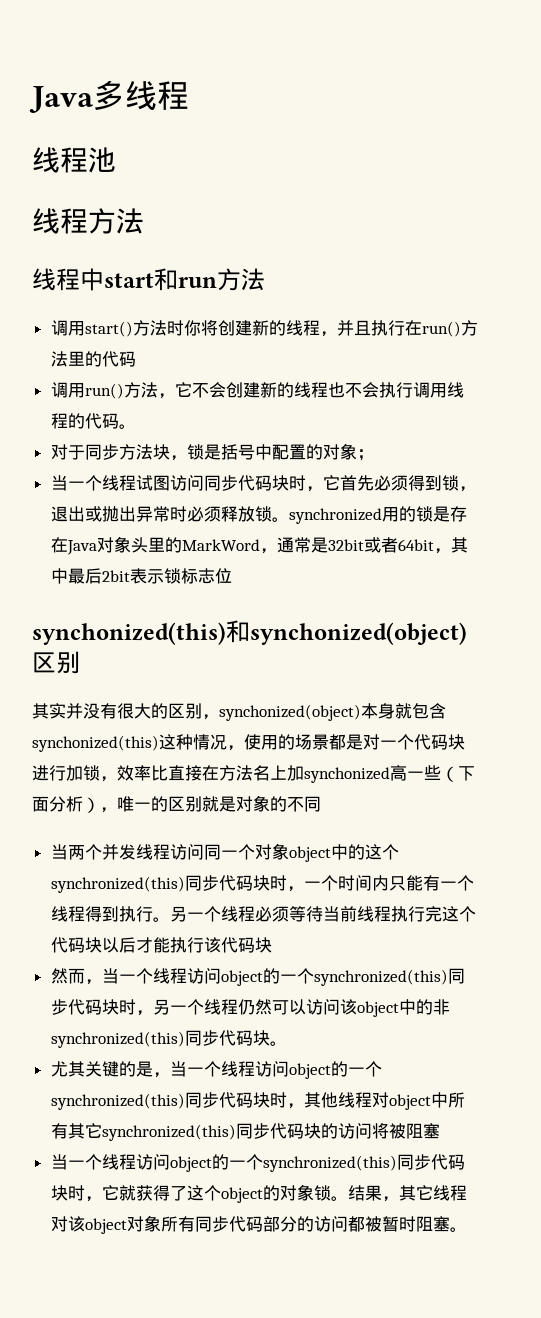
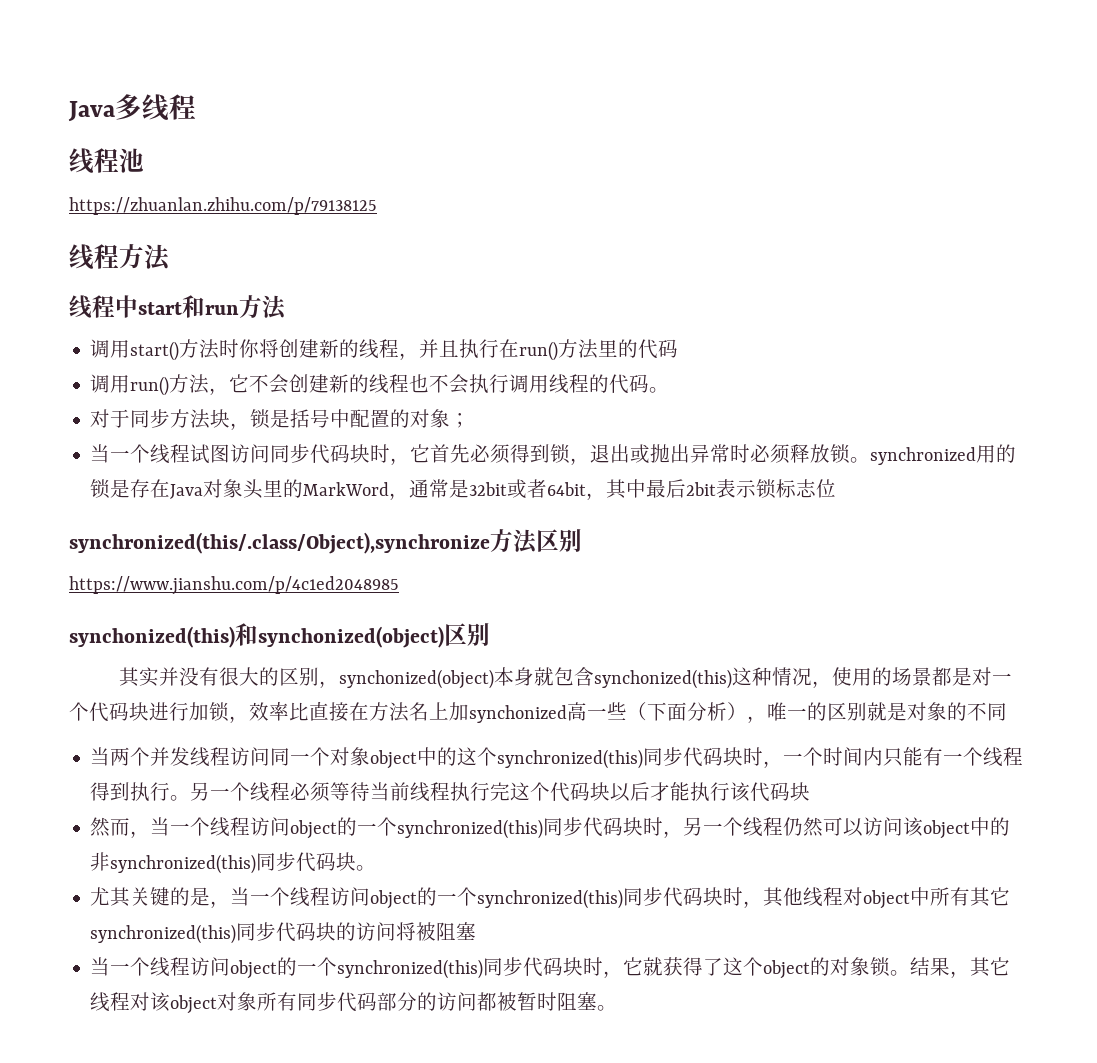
(116, 160) none -> [69,197,377,215] // https://zhuanlan.zhihu.com/p/79138125
(232, 576) none -> [69,529,582,554] [69,576,399,595] // synchronized(this/.class/Object),synchronize方法区别 // https://www.jianshu.com/p/4c1ed2048985

